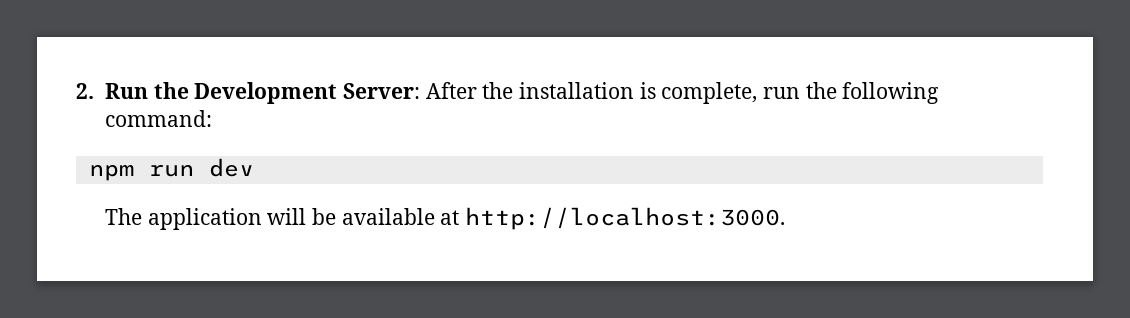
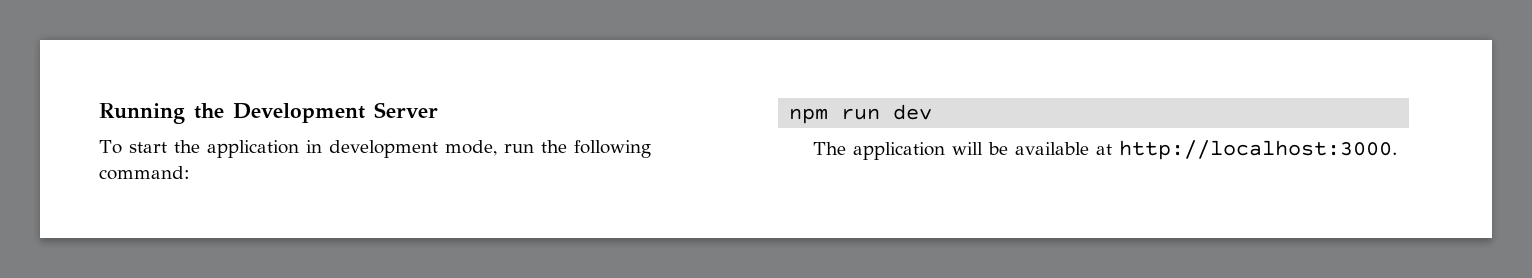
[76,82,758,104] 2. Run the Development Server: After the installation is complete, -> [99,102,438,124] [99,140,497,158] Running the Development Server // To start the application in development mode,

